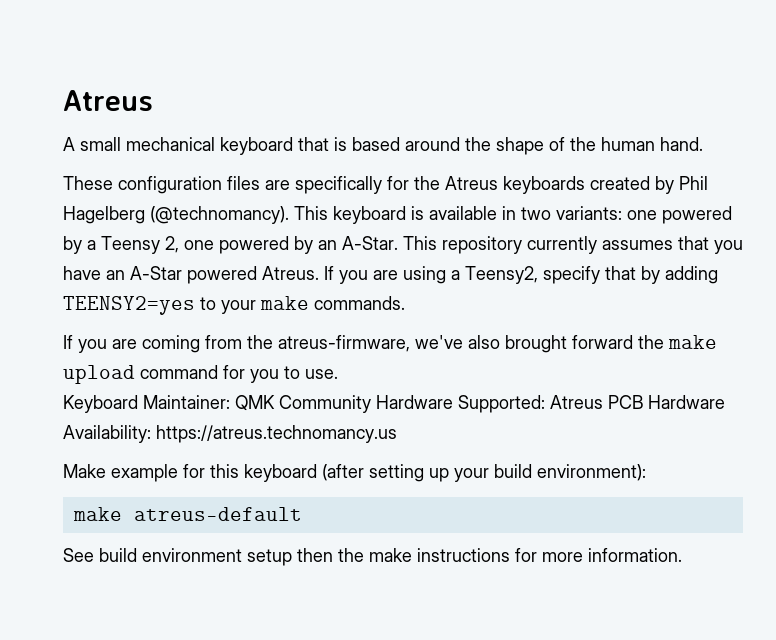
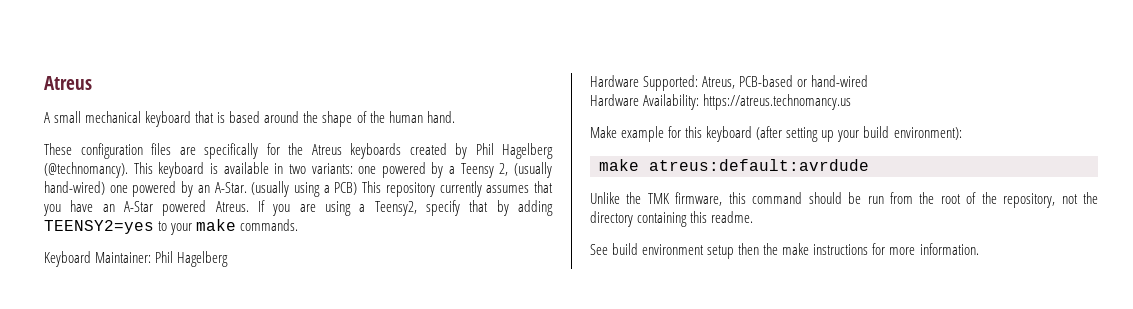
(179, 244) none -> [514,162,553,178] [44,181,105,195] (usually hand-wired)
(398, 243) none -> [251,181,358,197] (usually using a PCB)
[63,335,717,353] [63,365,338,384] [63,395,643,413] If you are coming from the atreus-firmware, we've also brought forward the make upload command for you to use. // Keyboard Maintainer: QMK Community Hardware Supported: Atreus PCB -> [44,251,229,267] [590,75,869,91] Keyboard Maintainer: Phil Hagelberg // Hardware Supported: Atreus, PCB-based or hand-wired //
[133,507,302,521] atreus-default -> [649,159,869,171] [590,192,1098,208] [590,211,754,227] atreus:default:avrdude // Unlike the TMK firmware, this command should be run from the root of the repository, not the directory containing this readme.

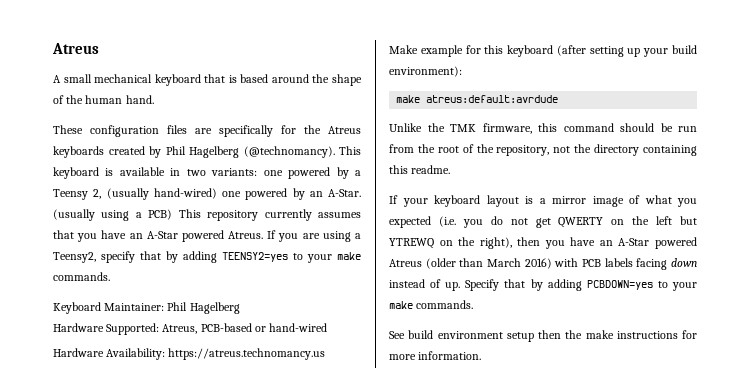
(754, 217) none -> [389,195,697,207] [389,216,697,228] [389,237,697,249] [389,258,697,270] [389,279,697,291] [389,300,474,309] // If your keyboard layout is a mirror image of what you expected (i.e. you do not get QWERTY on the left but YTREWQ on the right), then you have an A-Star powered Atreus (older than March 2016) with PCB labels facing down instead of up. Specify that by adding PCBDOWN=yes to your make commands.

